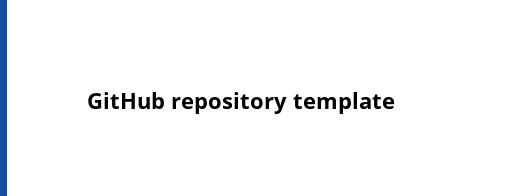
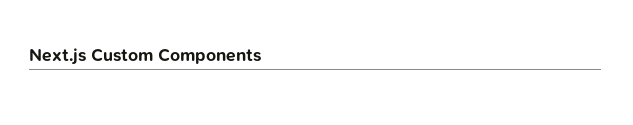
[87,92,395,114] GitHub repository template -> [29,48,261,65] Next.js Custom Components

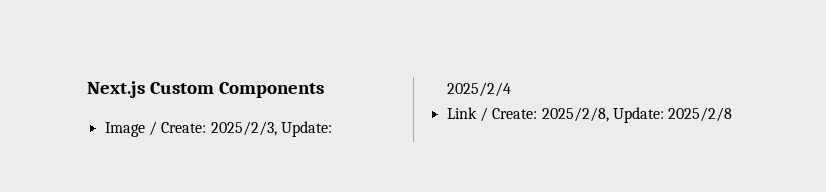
(261, 56) none -> [104,121,332,137] [446,82,511,97] [446,107,733,123] // Image / Create: 2025/2/3, Update: 2025/2/4 // Link / Create: 2025/2/8, Update: 2025/2/8

